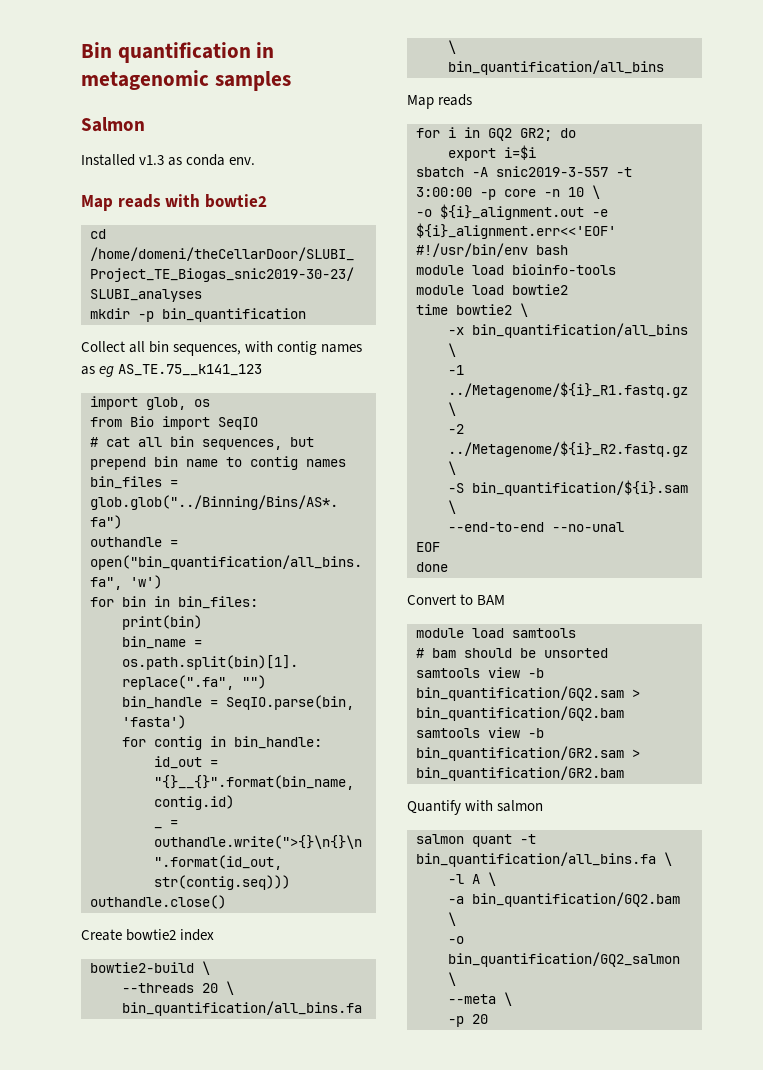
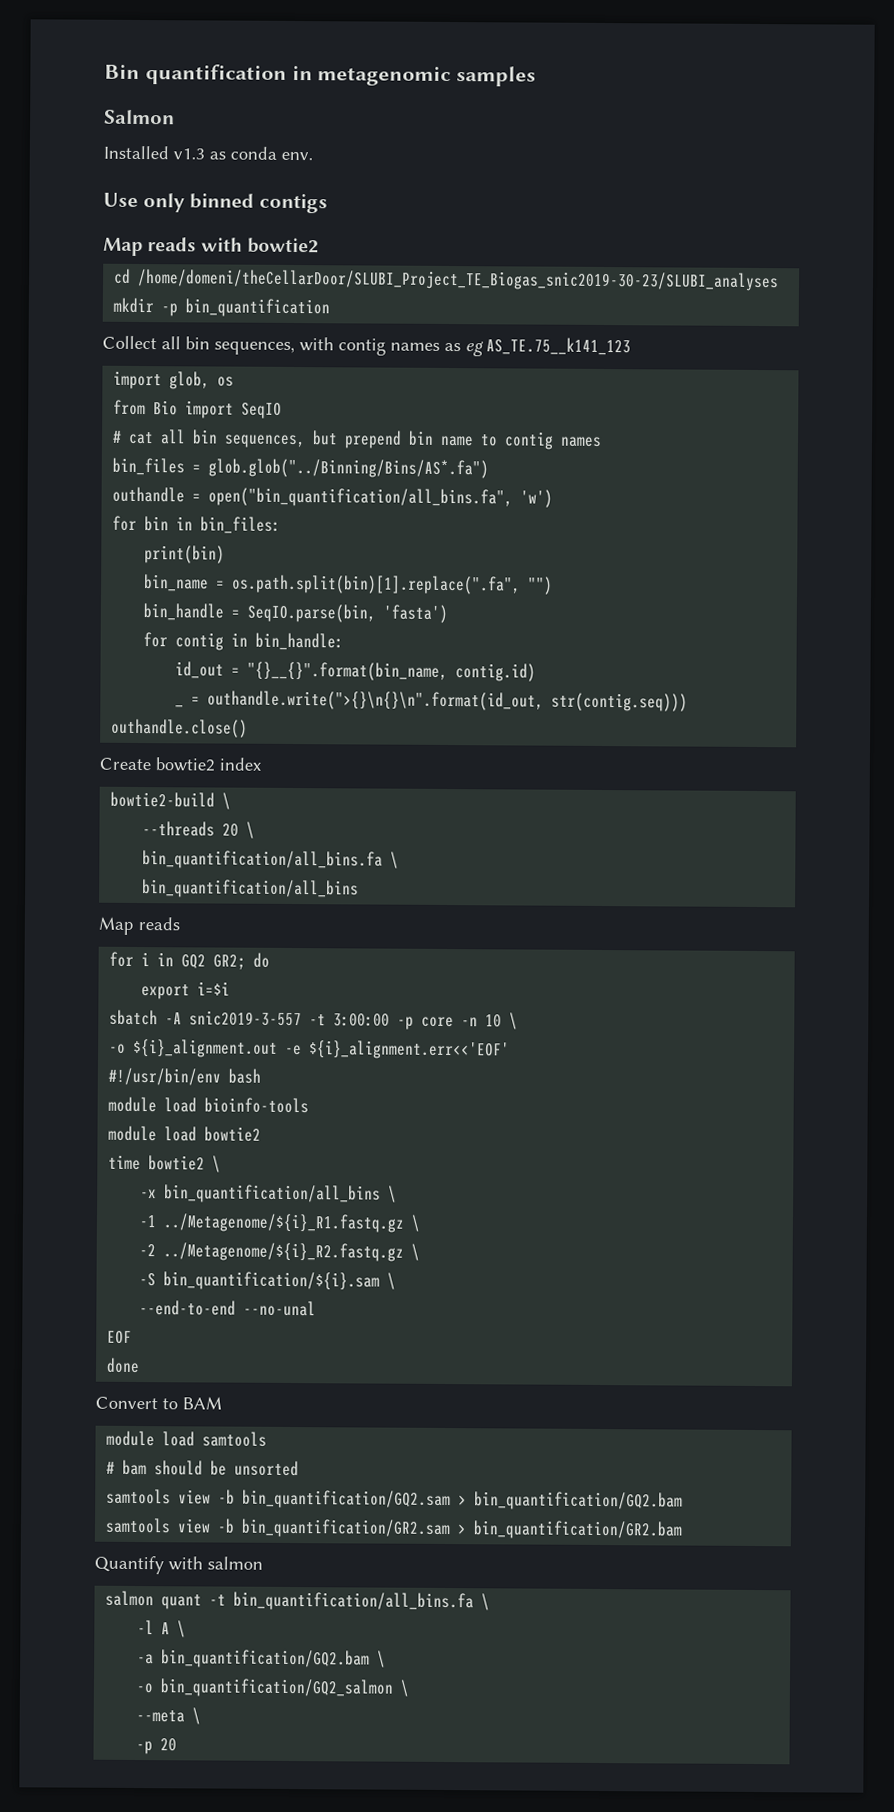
(256, 161) none -> [103,192,328,214] // Use only binned contigs

